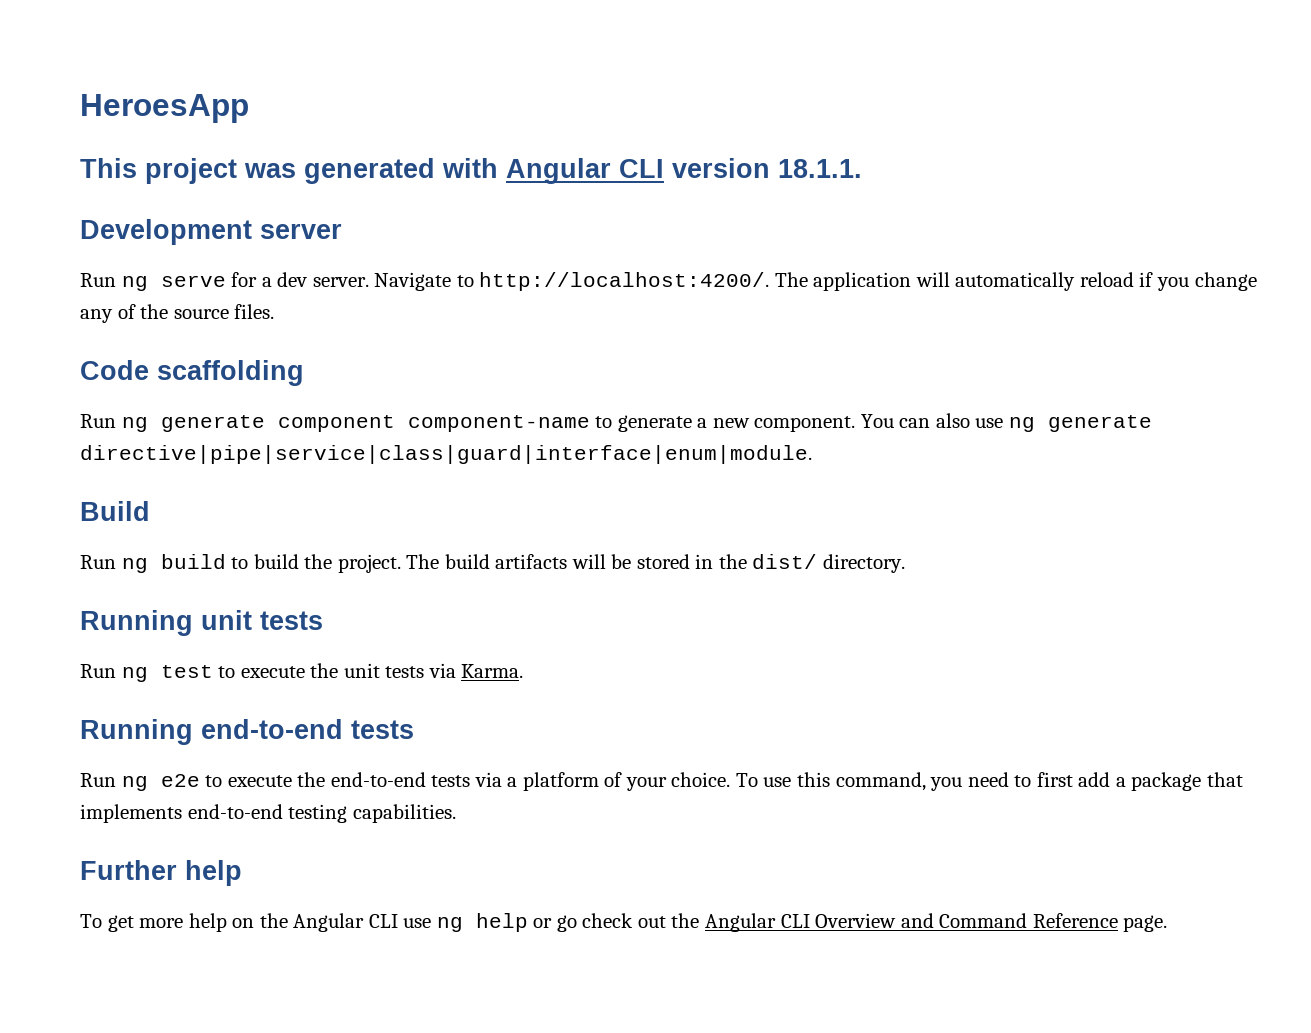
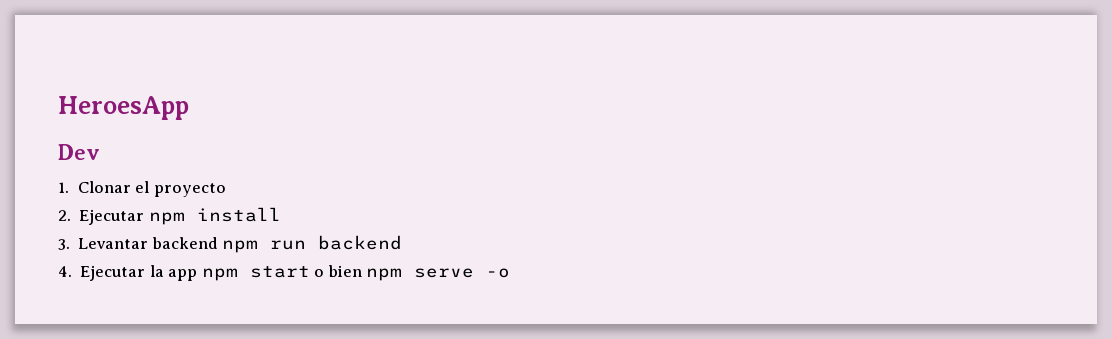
[80,158,862,184] [80,219,342,245] [80,272,1257,291] [80,304,275,323] [80,360,304,386] [80,413,1152,432] [80,445,812,464] [80,501,150,521] [80,554,906,573] [80,610,323,636] [80,663,524,682] [80,719,414,745] [80,772,1243,791] [80,804,456,823] [80,860,242,886] [80,913,1168,932] This project was generated with Angular CLI version 18.1.1. // Development server // Run ng serve for a dev server. Navigate to http://localhost:4200/. The application will automatically reload if you change any of the source files. // Code scaffolding // Run ng generate component component-name to generate a new component. You can also use ng generate directive|pipe|service|class|guard|interface|enum|module. // Build // Run ng build to build the project. The build artifacts will be stored in the dist/ directory. // Running unit tests // Run ng test to execute the unit tests via Karma. // Running end-to-end tests // Run ng e2e to execute the end-to-end tests via a platform of your choice. To use this command, you need to first add a package that implements end-to-end testing capabilities. // Further help // To get more help on the Angular CLI use ng help or go check out the Angular CLI Overview and Command Reference page. -> [58,144,100,160] [58,181,226,197] [58,207,281,225] [58,235,403,253] [58,265,510,281] Dev // 1. Clonar el proyecto // 2. Ejecutar npm install // 3. Levantar backend npm run backend // 4. Ejecutar la app npm start o bien npm serve -o

